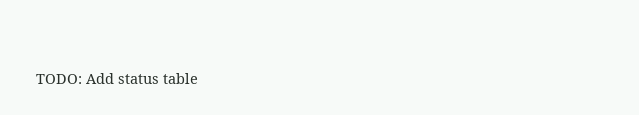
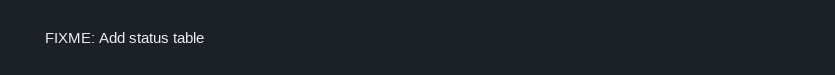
[36,74,82,84] TODO: -> [45,33,95,43] FIXME:

